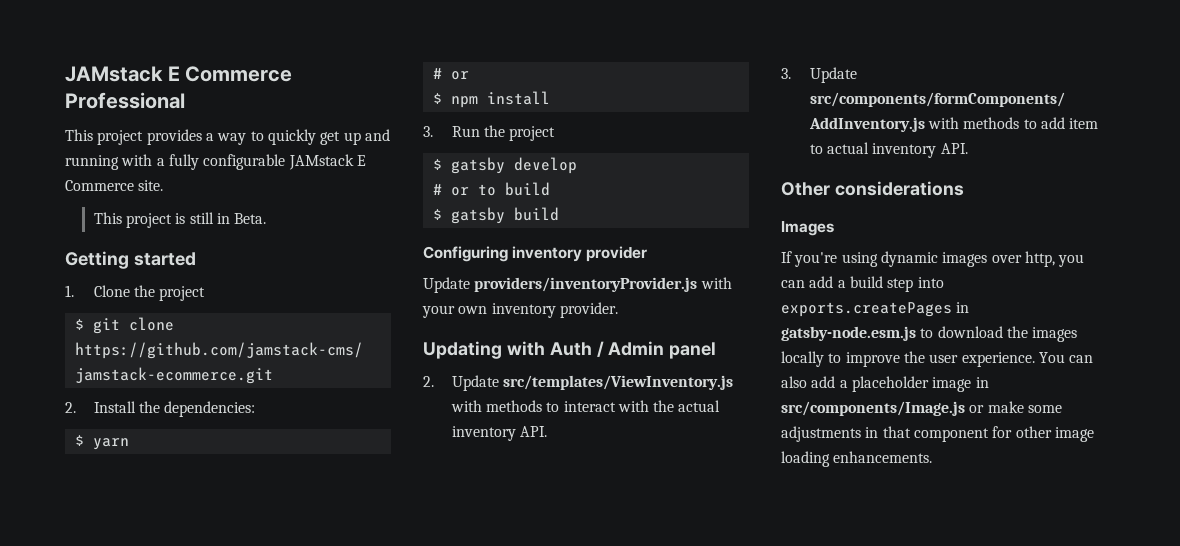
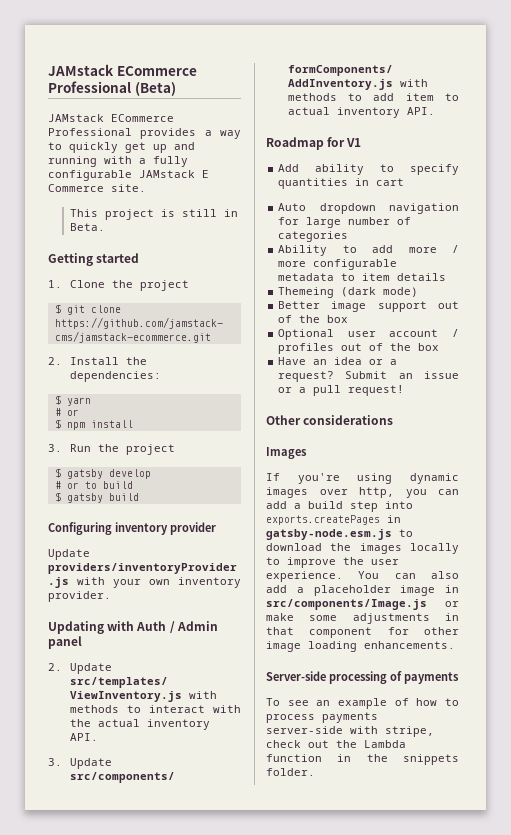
[65,66,293,82] [65,92,185,109] [65,129,144,145] JAMstack E Commerce Professional // This project -> [48,64,197,76] [48,81,176,96] [48,114,174,122] [48,128,132,136] JAMstack ECommerce Professional (Beta) // JAMstack ECommerce Professional
(968, 148) none -> [266,137,362,150] [278,164,459,175] [278,178,405,189] [278,203,459,214] [278,217,412,228] [278,231,349,242] [278,245,459,256] [278,259,398,270] [278,273,447,281] [278,287,419,298] [278,301,459,312] [278,315,349,323] [278,329,459,340] [278,343,440,354] [278,357,398,365] [278,371,459,382] [278,385,405,396] // Roadmap for V1 // Add ability to specify quantities in cart // Auto dropdown navigation for large number of categories // Ability to add more / more configurable metadata to item details // Themeing (dark mode) // Better image support out of the box // Optional user account / profiles out of the box // Have an idea or a request? Submit an issue or a pull request!
(933, 457) none -> [266,671,459,684] [266,698,459,709] [266,712,378,723] [266,726,434,737] [266,740,406,748] [266,754,459,765] [266,768,315,776] // Server-side processing of payments // To see an example of how to process payments server-side with stripe, check out the Lambda function in the snippets folder.

